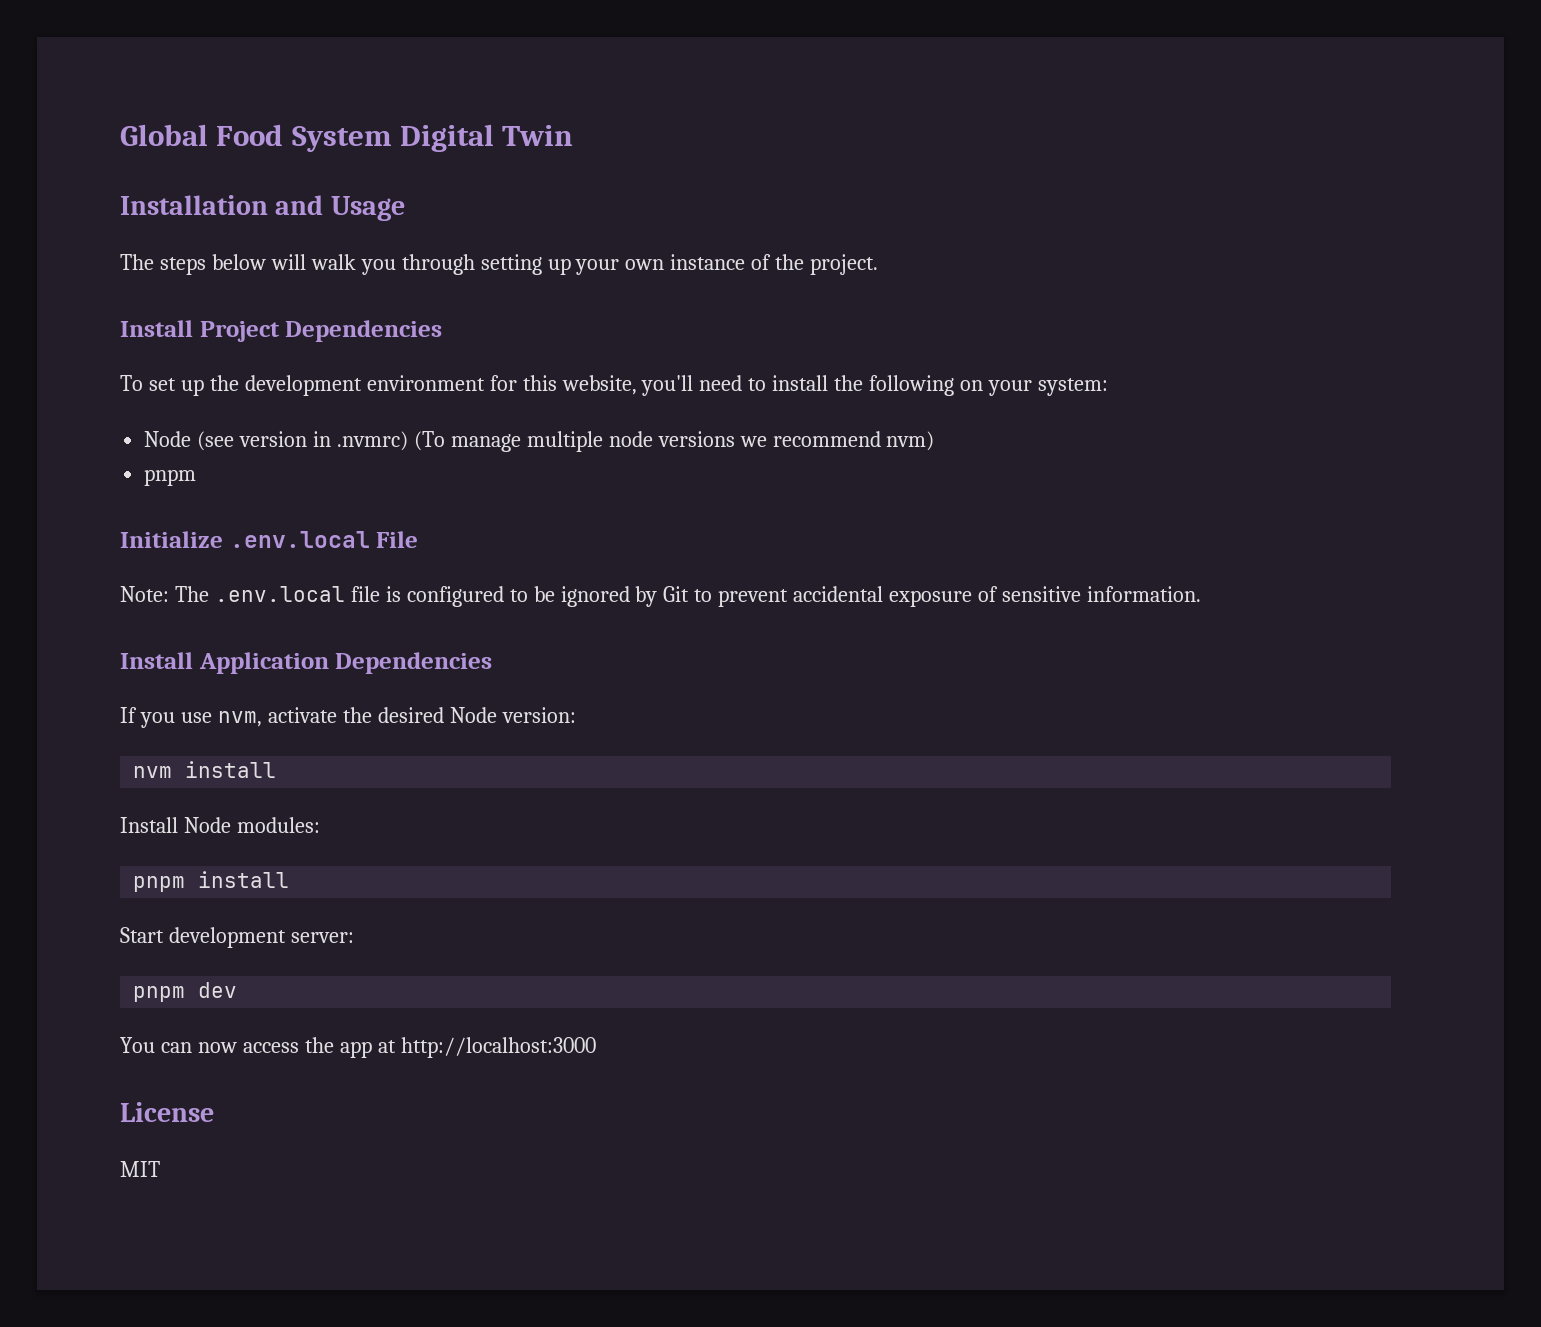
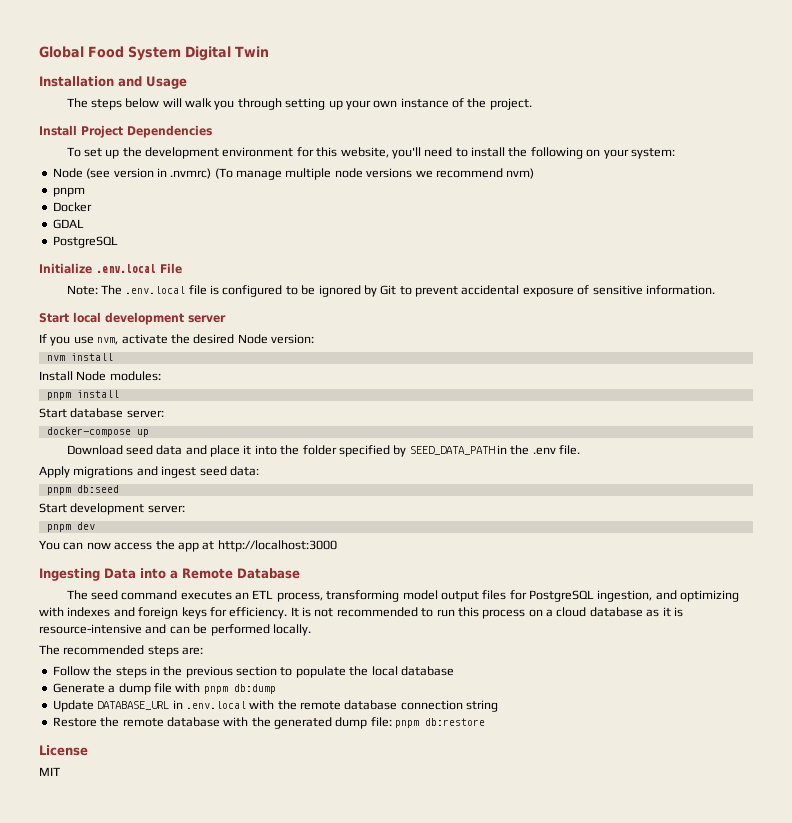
(197, 477) none -> [52,202,92,212] [52,219,84,229] [52,236,118,248] // Docker // GDAL // PostgreSQL
[120,652,493,674] Install Application Dependencies -> [39,312,226,325] Start local development server
(290, 879) none -> [39,408,164,418] [46,427,149,437] [66,445,581,457] [39,466,259,478] [46,485,119,495] // Start database server: // docker-compose up // Download seed data and place it into the folder specified by SEED_DATA_PATH in the .env file. // Apply migrations and ingest seed data: // pnpm db:seed
(596, 1047) none -> [39,568,300,581] [66,590,740,602] [39,607,683,619] [39,624,311,636] [39,645,204,657] [52,666,454,678] [52,683,276,695] [52,700,499,712] [52,717,486,729] // Ingesting Data into a Remote Database // The seed command executes an ETL process, transforming model output files for PostgreSQL ingestion, and optimizing with indexes and foreign keys for efficiency. It is not recommended to run this process on a cloud database as it is resource-intensive and can be performed locally. // The recommended steps are: // Follow the steps in the previous section to populate the local database // Generate a dump file with pnpm db:dump // Update DATABASE_URL in .env.local with the remote database connection string // Restore the remote database with the generated dump file: pnpm db:restore

